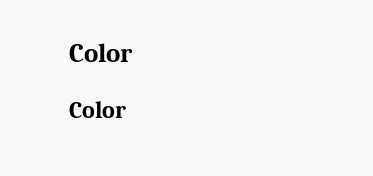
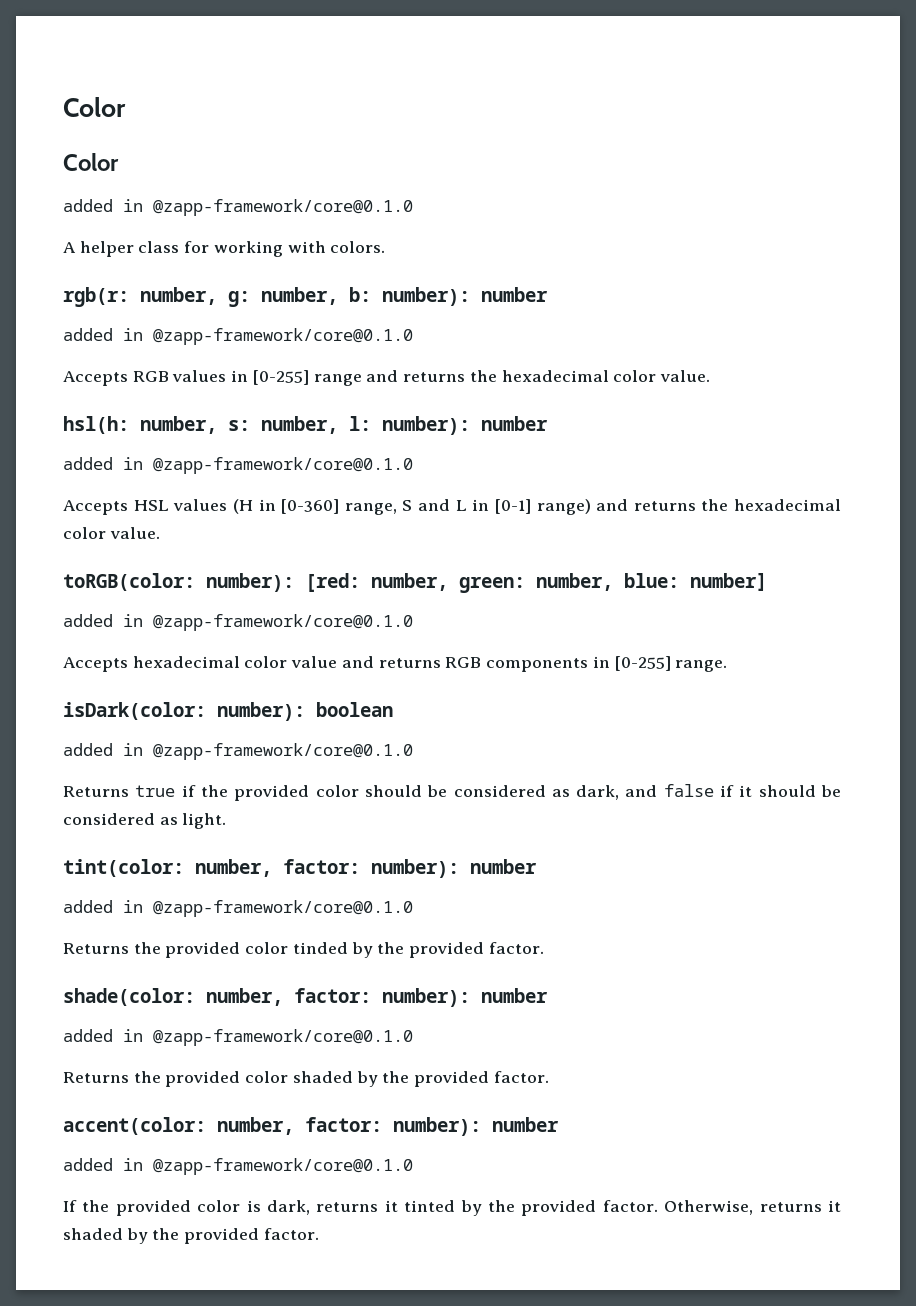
(126, 109) none -> [63,199,413,216] [63,241,386,257] [63,287,548,307] [63,328,413,345] [63,370,710,386] [63,416,548,435] [63,457,413,474] [63,499,841,515] [63,527,160,539] [63,573,767,593] [63,614,413,631] [63,656,728,672] [63,702,393,721] [63,743,413,760] [63,784,841,801] [63,813,227,829] [63,859,537,878] [63,900,413,917] [63,942,544,958] [63,988,548,1007] [63,1029,413,1046] [63,1071,549,1087] [63,1117,559,1136] [63,1158,413,1175] [63,1200,841,1216] [63,1228,319,1244] // added in @zapp-framework/core@0.1.0 // A helper class for working with colors. // rgb(r: number, g: number, b: number): number // added in @zapp-framework/core@0.1.0 // Accepts RGB values in [0-255] range and returns the hexadecimal color value. // hsl(h: number, s: number, l: number): number // added in @zapp-framework/core@0.1.0 // Accepts HSL values (H in [0-360] range, S and L in [0-1] range) and returns the hexadecimal color value. // toRGB(color: number): [red: number, green: number, blue: number] // added in @zapp-framework/core@0.1.0 // Accepts hexadecimal color value and returns RGB components in [0-255] range. // isDark(color: number): boolean // added in @zapp-framework/core@0.1.0 // Returns true if the provided color should be considered as dark, and false if it should be considered as light. // tint(color: number, factor: number): number // added in @zapp-framework/core@0.1.0 // Returns the provided color tinded by the provided factor. // shade(color: number, factor: number): number // added in @zapp-framework/core@0.1.0 // Returns the provided color shaded by the provided factor. // accent(color: number, factor: number): number // added in @zapp-framework/core@0.1.0 // If the provided color is dark, returns it tinted by the provided factor. Otherwise, returns it shaded by the provided factor.

